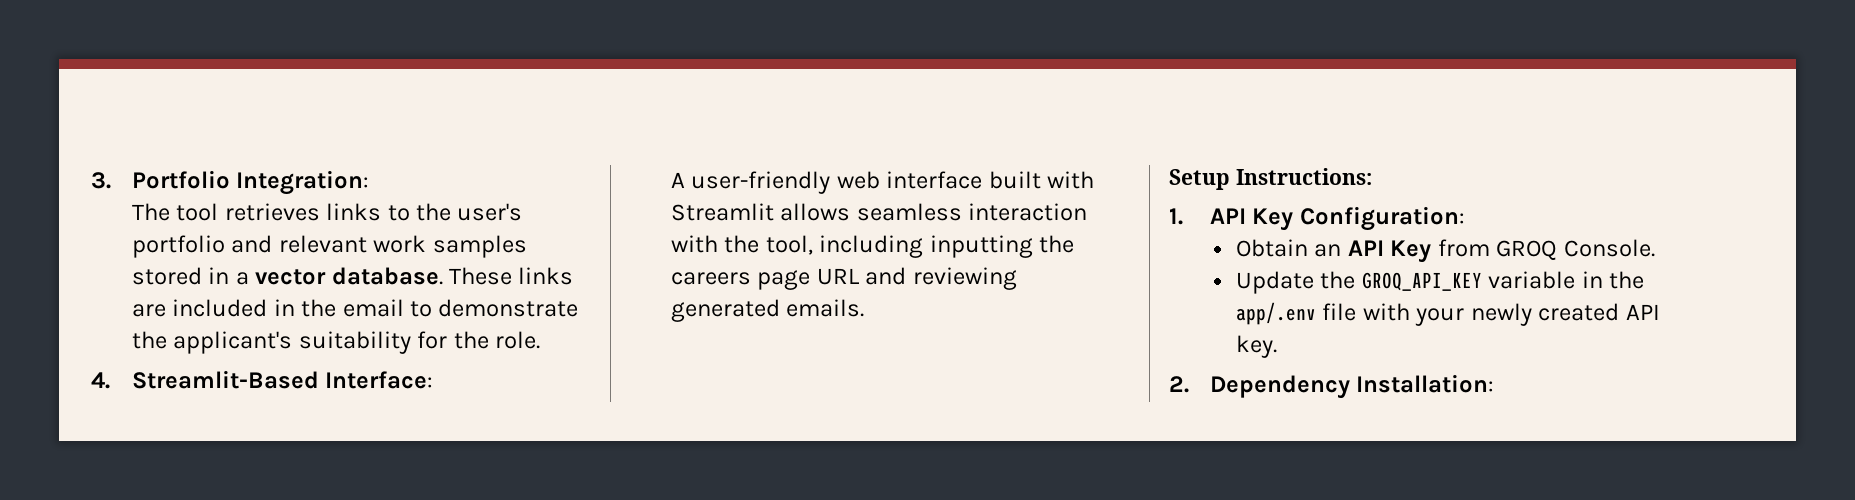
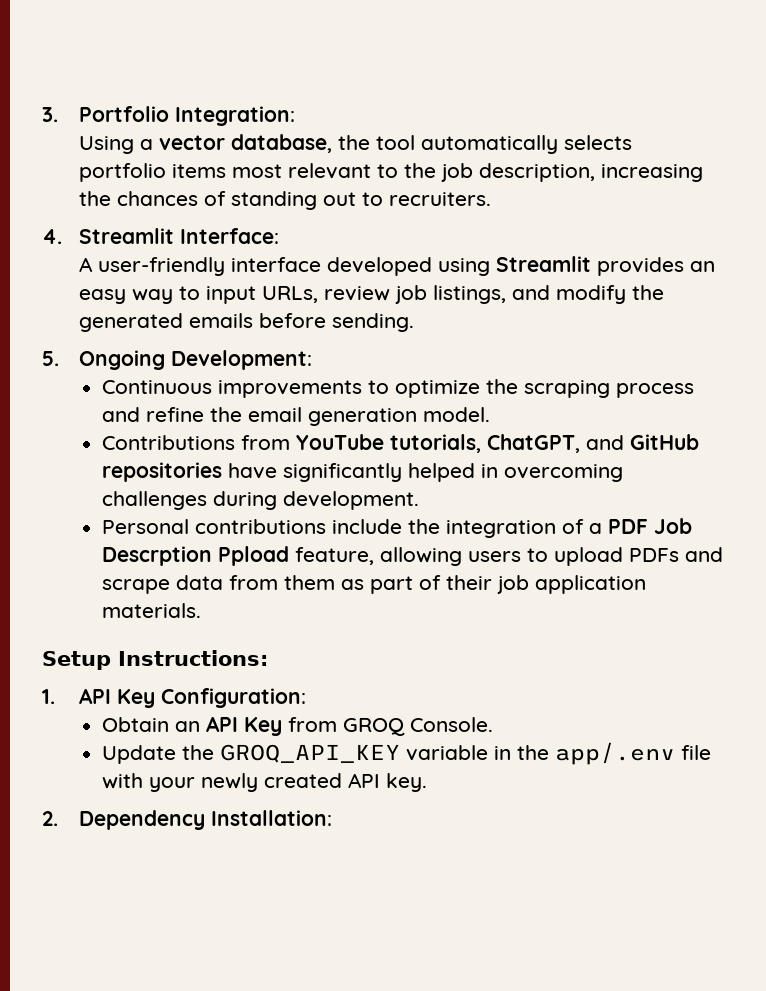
[131,203,523,221] [131,235,527,258] [131,267,574,285] [131,299,579,317] [131,331,540,354] The tool retrieves links to the user's portfolio and relevant work samples stored in a vector database. These links are included in the email to demonstrate the applicant's suitability for the role. -> [79,134,633,154] [79,163,704,182] [79,191,492,210] Using a vector database, the tool automatically selects portfolio items most relevant to the job description, increasing the chances of standing out to recruiters.
[131,370,319,389] Streamlit-Based -> [79,228,175,244] Streamlit
[836,171,1094,189] [670,203,1088,221] [670,235,1074,258] [670,267,1017,290] [670,299,865,322] web interface built with Streamlit allows seamless interaction with the tool, including inputting the careers page URL and reviewing generated emails. -> [231,256,716,276] [79,285,665,304] [79,313,415,332] [42,350,313,370] [102,379,695,398] [102,407,491,426] [102,434,700,453] [102,462,624,482] [102,491,420,510] [102,518,693,538] [102,546,724,566] [102,575,647,594] [102,603,202,618] interface developed using Streamlit provides an easy way to input URLs, review job listings, and modify the generated emails before sending. // 5. Ongoing Development: // Continuous improvements to optimize the scraping process and refine the email generation model. // Contributions from YouTube tutorials, ChatGPT, and GitHub repositories have significantly helped in overcoming challenges during development. // Personal contributions include the integration of a PDF Job Descrption Ppload feature, allowing users to upload PDFs and scrape data from them as part of their job application materials.

